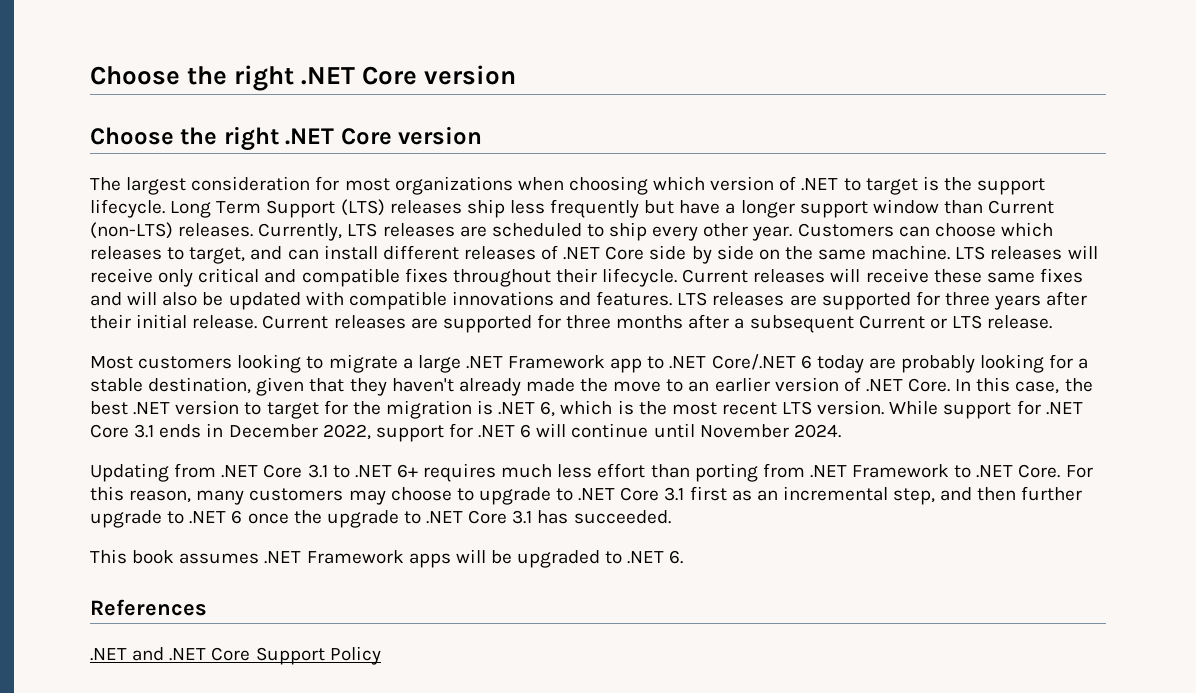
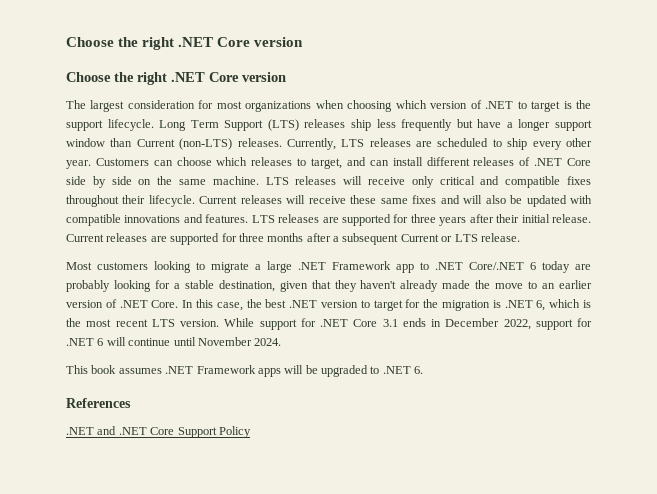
[90,463,1093,482] [90,486,1083,505] [90,510,671,528] // Updating from .NET Core 3.1 to .NET 6+ requires much less effort than porting from .NET Framework to .NET Core. For this reason, many customers may choose to upgrade to .NET Core 3.1 first as an incremental step, and then further upgrade to .NET 6 once the upgrade to .NET Core 3.1 has succeeded. -> (282, 342) none

